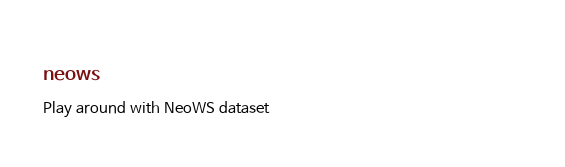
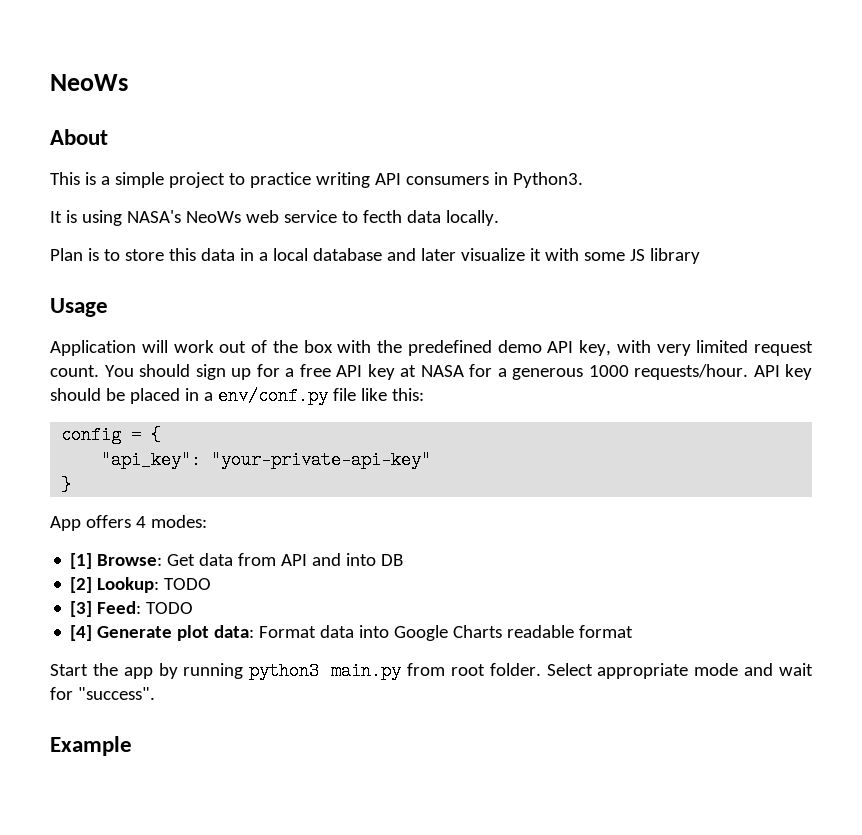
[43,69,100,81] [43,101,270,118] neows // Play around with NeoWS dataset -> [50,74,128,91] [50,129,108,145] [50,172,583,188] [50,210,499,226] [50,248,700,264] [50,298,108,317] [50,340,813,356] [50,364,812,380] [50,387,424,405] [61,426,162,444] [101,451,432,469] [61,476,72,494] [50,515,207,531] [70,553,404,569] [70,577,212,593] [70,601,194,617] [70,625,634,641] [50,662,813,680] [50,687,155,700] [50,736,132,756] NeoWs // About // This is a simple project to practice writing API consumers in Python3. // It is using NASA's NeoWs web service to fecth data locally. // Plan is to store this data in a local database and later visualize it with some JS library // Usage // Application will work out of the box with the predefined demo API key, with very limited request count. You should sign up for a free API key at NASA for a generous 1000 requests/hour. API key should be placed in a env/conf.py file like this: // config = { // "api_key": "your-private-api-key" // } // App offers 4 modes: // [1] Browse: Get data from API and into DB // [2] Lookup: TODO // [3] Feed: TODO // [4] Generate plot data: Format data into Google Charts readable format // Start the app by running python3 main.py from root folder. Select appropriate mode and wait for "success". // Example

